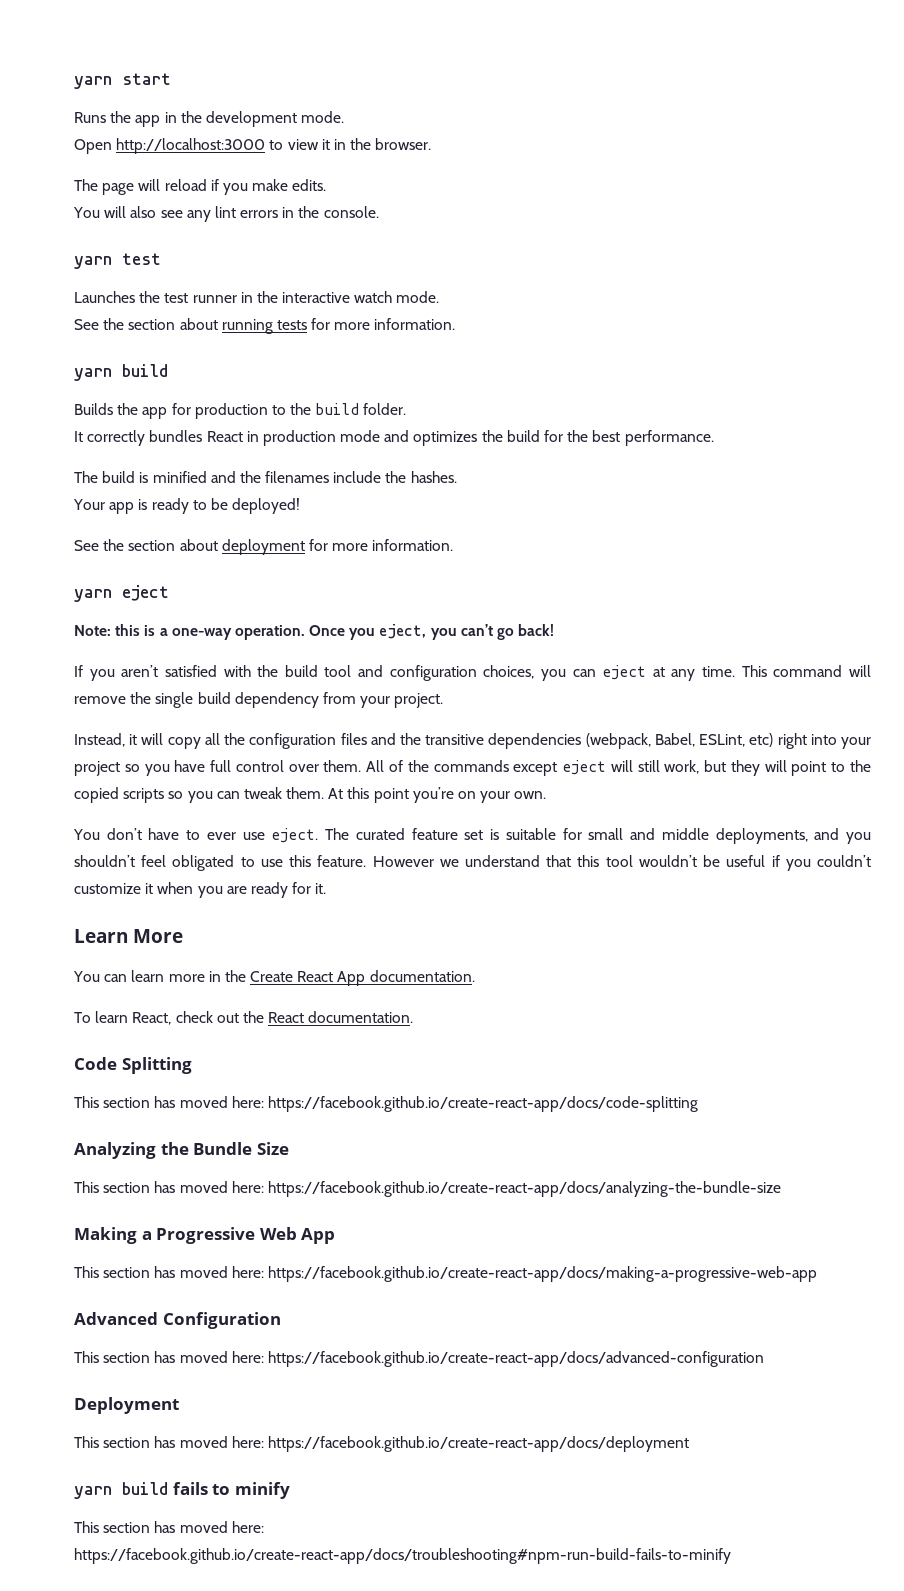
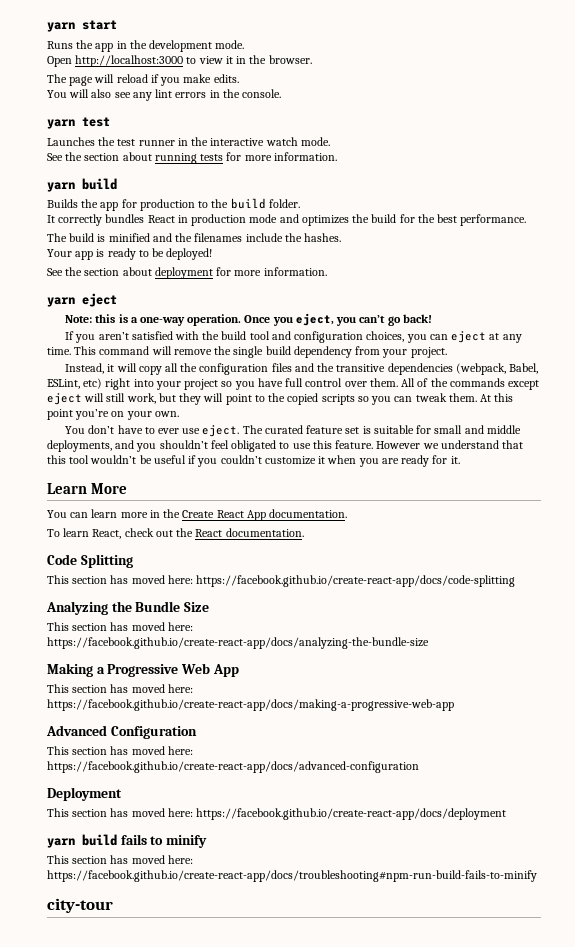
(731, 1556) none -> [47,898,113,913] // city-tour

